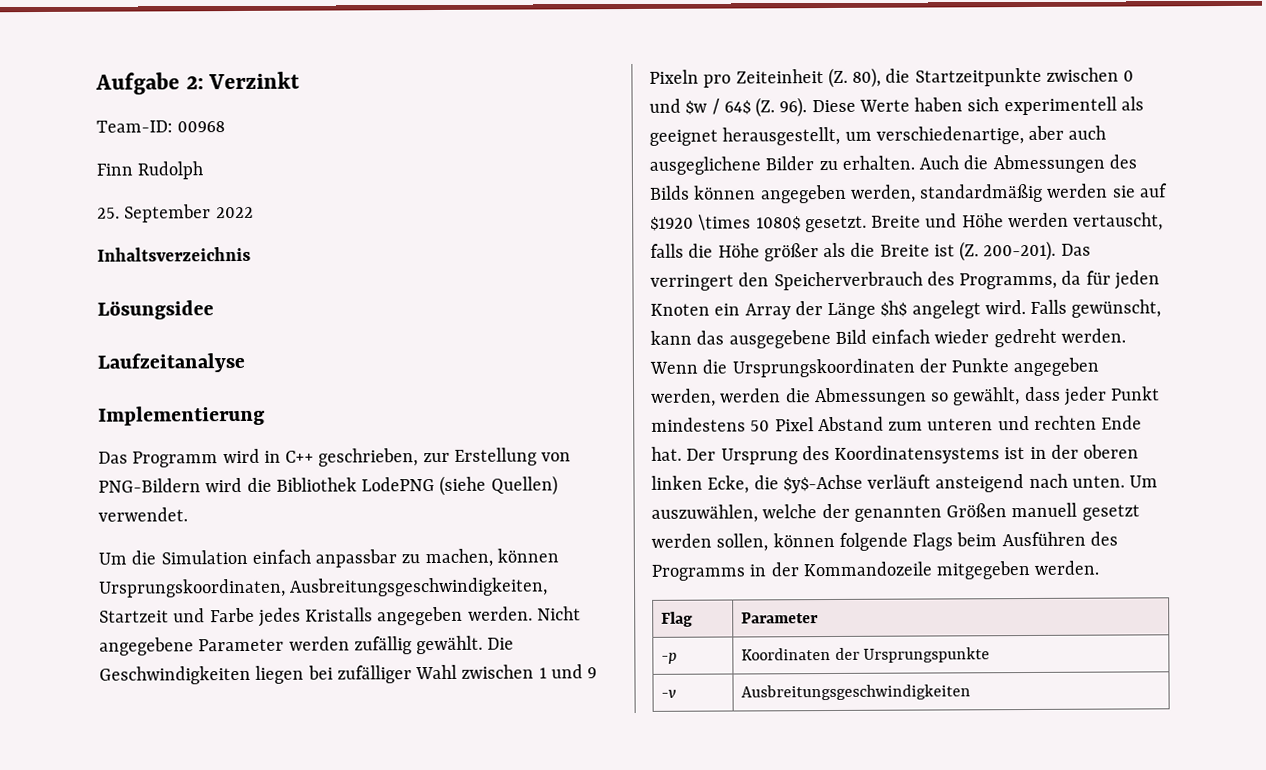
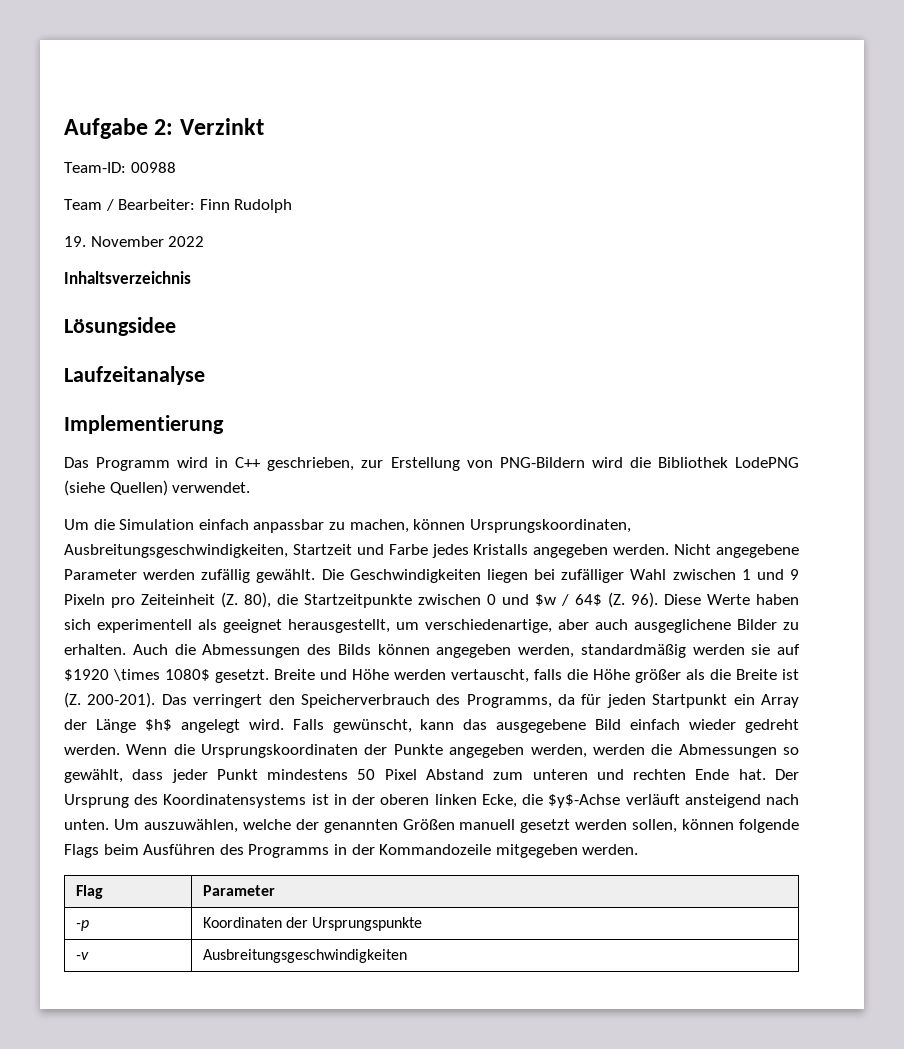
[177,121,226,133] 00968 // -> [130,162,176,173] [64,199,196,211] 00988 // Team / Bearbeiter:
[97,204,212,223] 25. September -> [64,236,164,247] 19. November
[650,303,710,316] Knoten -> [652,694,728,708] Startpunkt

